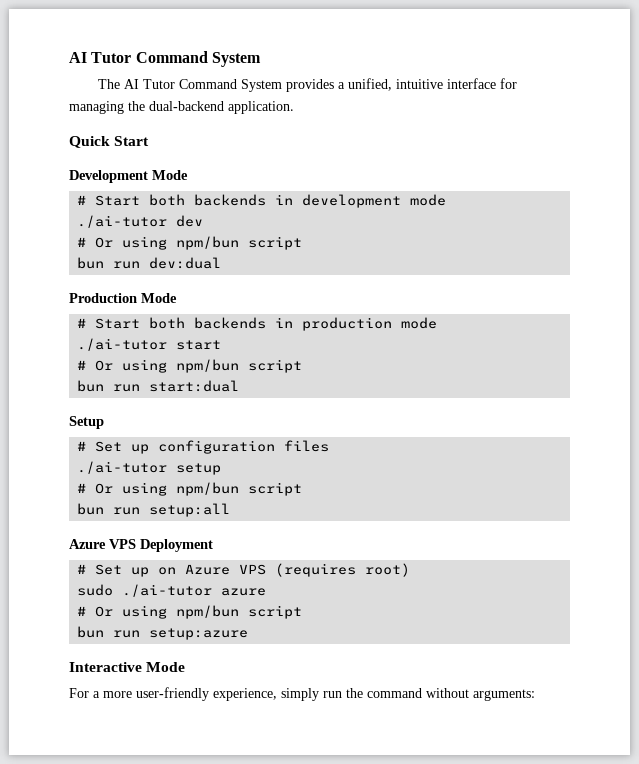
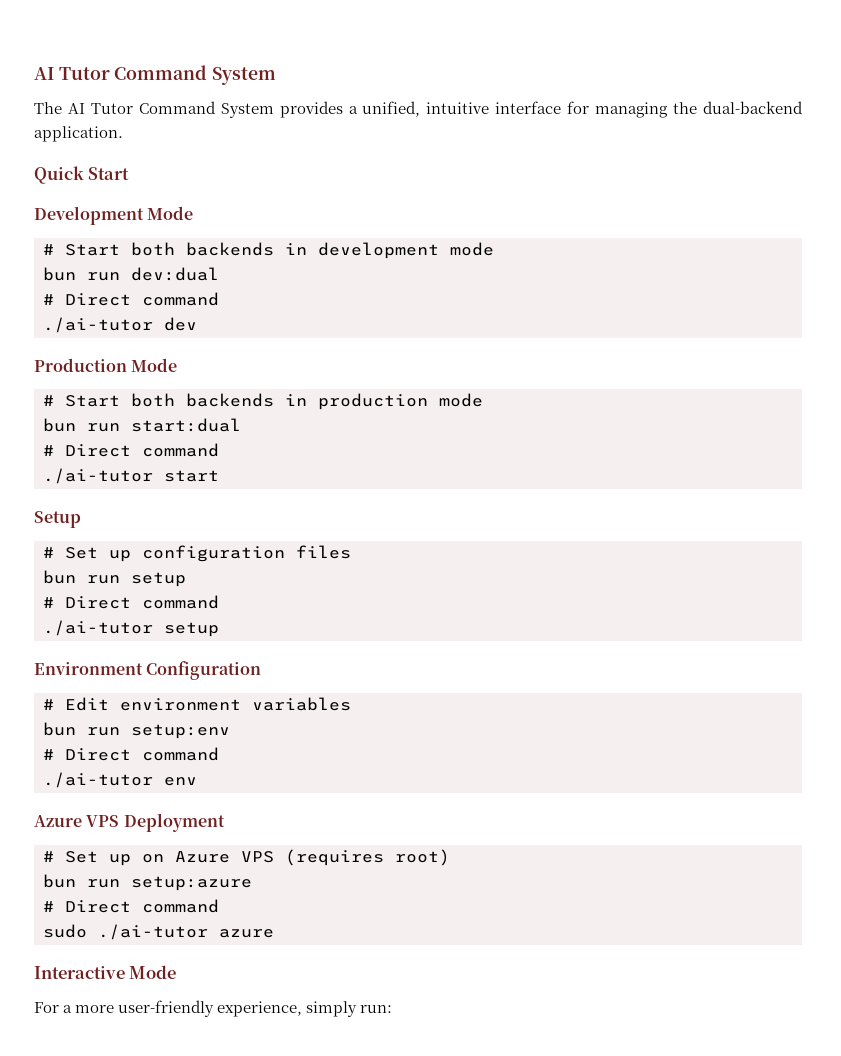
[77,215,204,228] [77,236,303,250] [77,257,222,269] ./ai-tutor dev // # Or using npm/bun script // bun run dev:dual -> [43,267,219,281] [43,292,219,306] [43,317,197,333] bun run dev:dual // # Direct command // ./ai-tutor dev
[77,338,222,351] [77,359,303,373] [77,380,240,392] ./ai-tutor start // # Or using npm/bun script // bun run start:dual -> [43,418,241,432] [43,443,219,457] [43,468,219,484] bun run start:dual // # Direct command // ./ai-tutor start
(330, 446) none -> [43,570,186,587] [43,595,219,609] // bun run setup // # Direct command
[77,482,303,496] [77,503,231,517] // # Or using npm/bun script // bun run setup:all -> [34,661,262,680] [43,697,351,711] [43,722,230,739] [43,747,219,761] [43,772,197,788] // Environment Configuration // # Edit environment variables // bun run setup:env // # Direct command // ./ai-tutor env
[77,584,267,597] [77,605,303,619] [77,626,249,640] sudo ./ai-tutor azure // # Or using npm/bun script // bun run setup:azure -> [43,874,252,891] [43,899,219,913] [43,924,274,940] bun run setup:azure // # Direct command // sudo ./ai-tutor azure
[323,688,535,701] run the command without arguments: -> [360,1005,393,1013] run:

